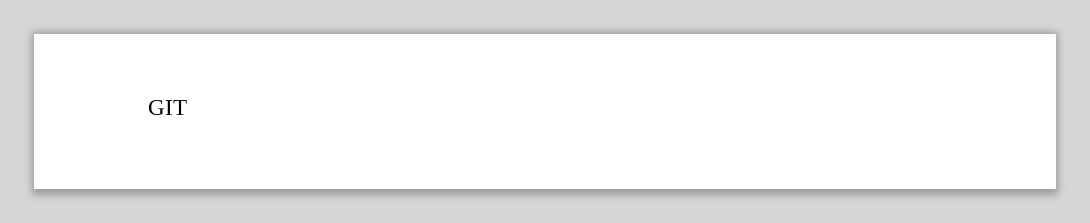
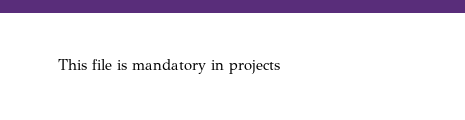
[148,100,187,115] GIT -> [58,59,280,74] This file is mandatory in projects

